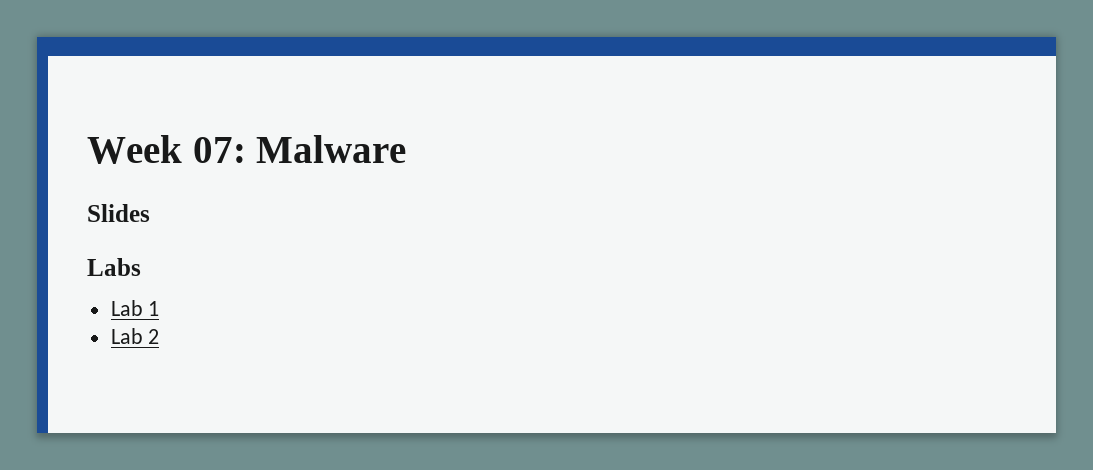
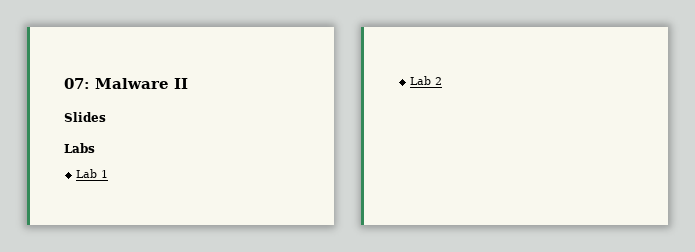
[87,135,182,164] Week -> (64, 83) none
(407, 149) none -> [174,78,188,89] II

